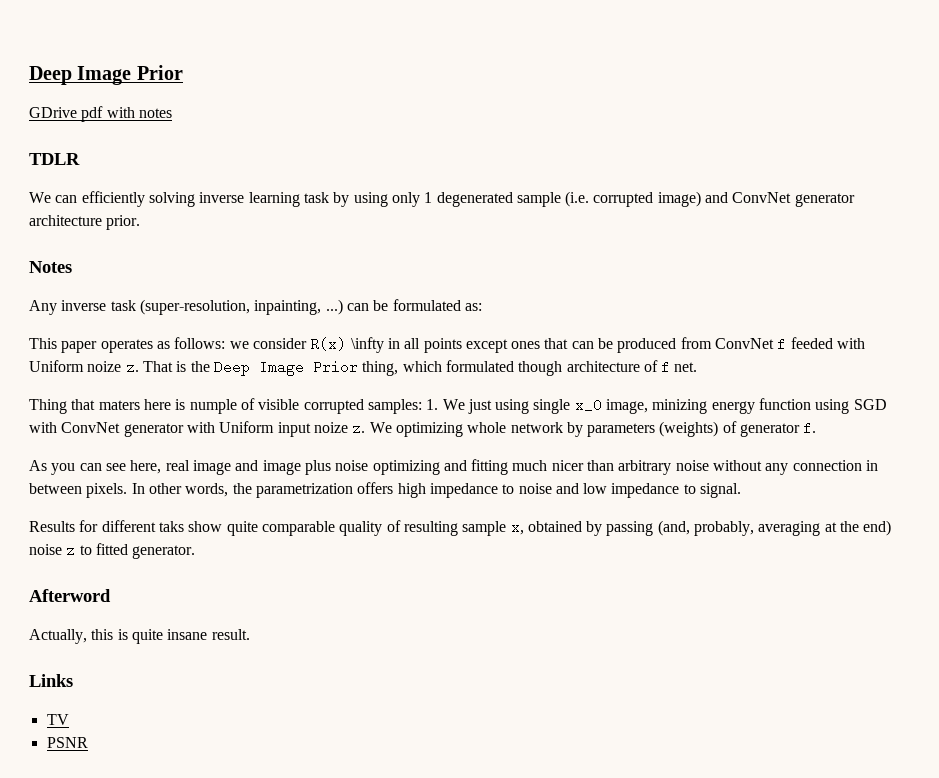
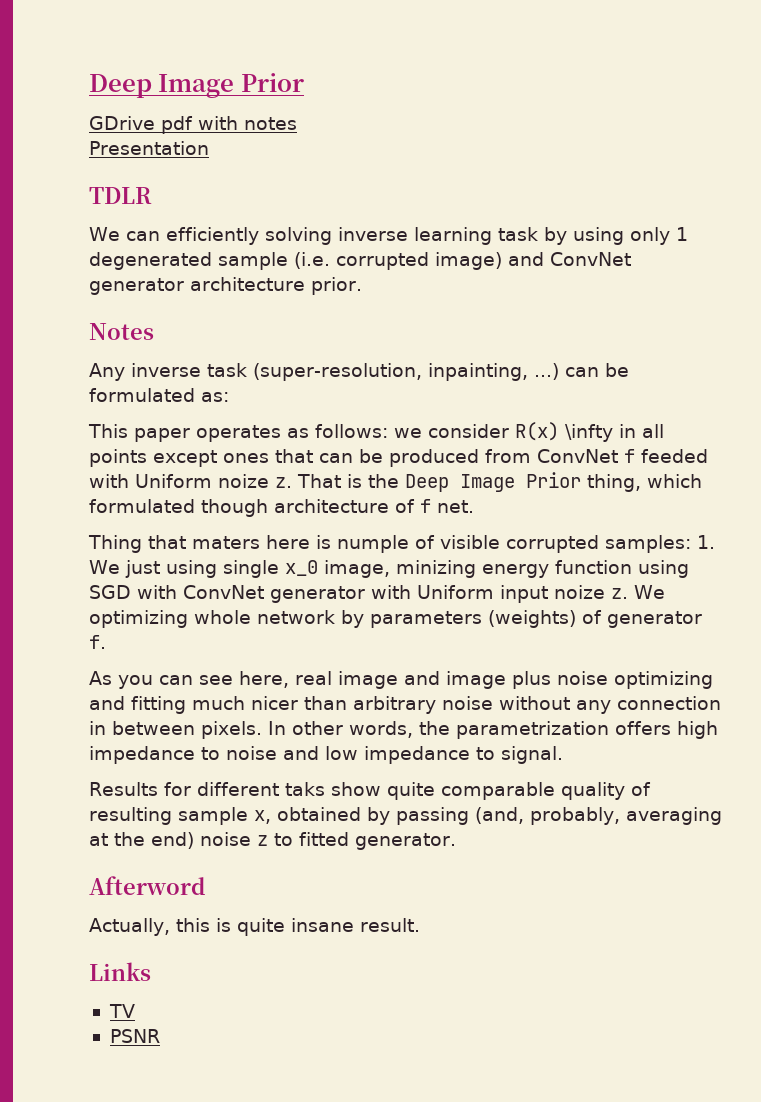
(172, 113) none -> [89,141,209,155] // Presentation

